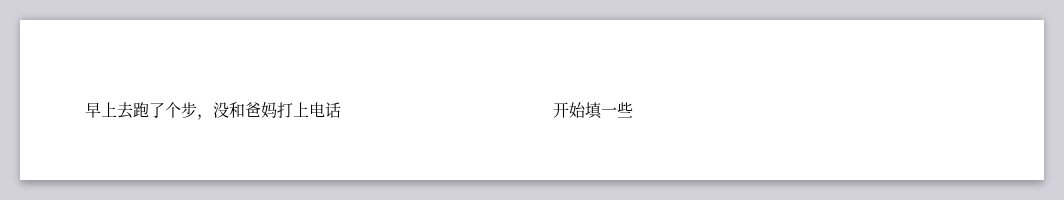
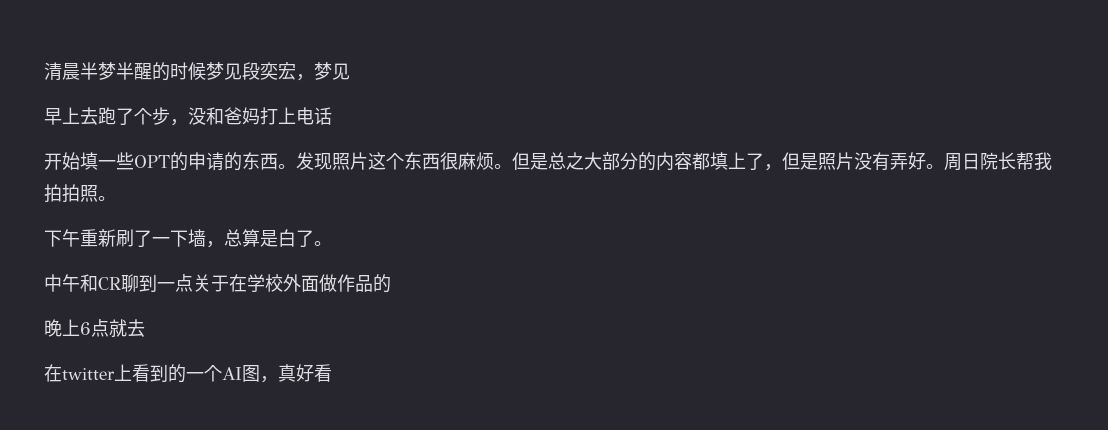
(85, 110) none -> [44,62,350,81] 清晨半梦半醒的时候梦见段奕宏，梦见 //
(633, 110) none -> [134,152,1052,171] [44,184,116,203] [44,229,332,248] [44,274,391,293] [44,319,145,337] [44,364,332,383] OPT的申请的东西。发现照片这个东西很麻烦。但是总之大部分的内容都填上了，但是照片没有弄好。周日院长帮我拍拍照。 // 下午重新刷了一下墙，总算是白了。 // 中午和CR聊到一点关于在学校外面做作品的 // 晚上6点就去 // 在twitter上看到的一个AI图，真好看

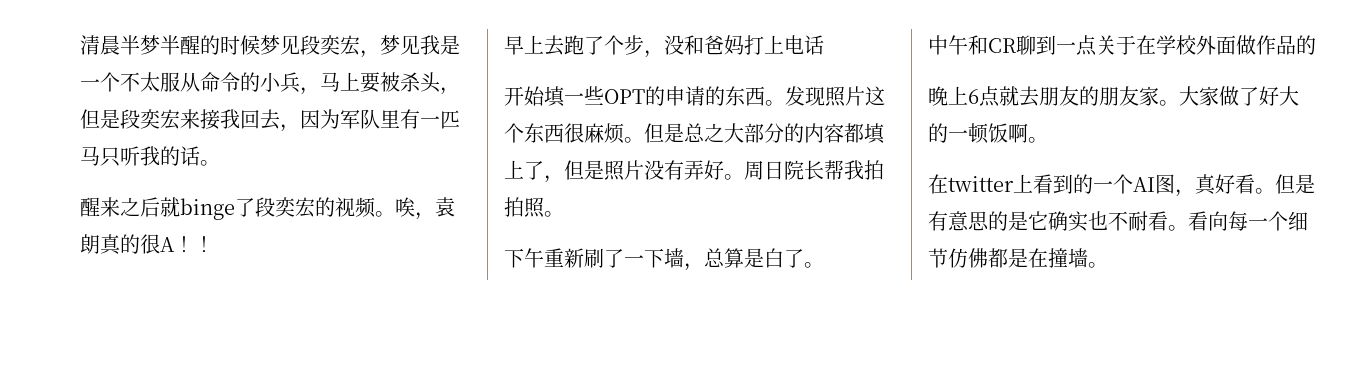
(350, 71) none -> [420,35,460,55] [80,72,460,95] [80,109,460,132] [80,146,220,167] [80,197,455,220] [80,234,214,255] 我是一个不太服从命令的小兵，马上要被杀头，但是段奕宏来接我回去，因为军队里有一匹马只听我的话。 // 醒来之后就binge了段奕宏的视频。唉，袁朗真的很A！！
(145, 328) none -> [1039,86,1299,106] [928,123,1048,144] 朋友的朋友家。大家做了好大的一顿饭啊。
(332, 373) none -> [1255,174,1315,194] [928,211,1308,232] [928,248,1108,268] 。但是有意思的是它确实也不耐看。看向每一个细节仿佛都是在撞墙。

